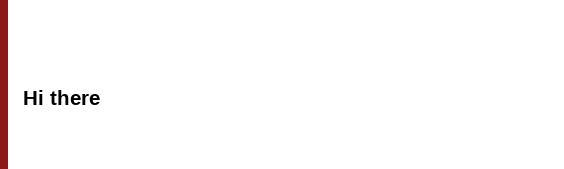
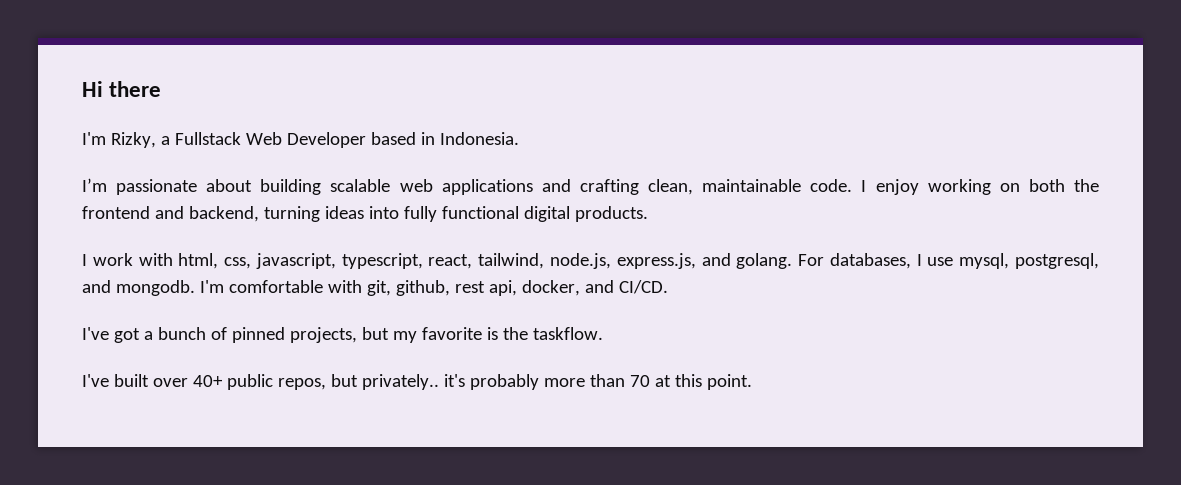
(100, 97) none -> [82,132,519,148] [82,178,1099,195] [82,206,648,222] [82,253,1100,269] [82,280,668,296] [82,327,603,343] [82,374,752,390] // I'm Rizky, a Fullstack Web Developer based in Indonesia. // I’m passionate about building scalable web applications and crafting clean, maintainable code. I enjoy working on both the frontend and backend, turning ideas into fully functional digital products. // I work with html, css, javascript, typescript, react, tailwind, node.js, express.js, and golang. For databases, I use mysql, postgresql, and mongodb. I'm comfortable with git, github, rest api, docker, and CI/CD. // I've got a bunch of pinned projects, but my favorite is the taskflow. // I've built over 40+ public repos, but privately.. it's probably more than 70 at this point.

